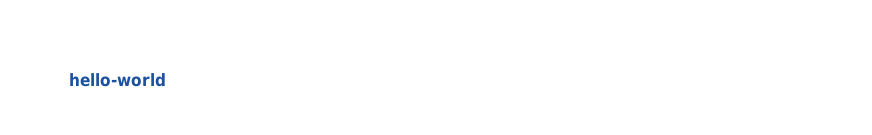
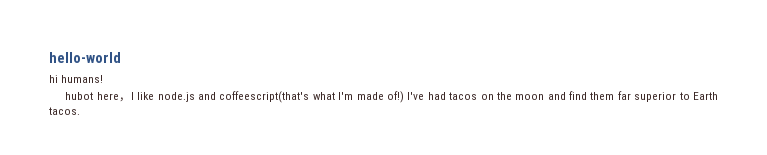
(166, 80) none -> [49,75,104,83] [65,91,719,103] [49,107,80,115] // hi humans! // hubot here，I like node.js and coffeescript(that's what I'm made of!) I've had tacos on the moon and find them far superior to Earth tacos.

